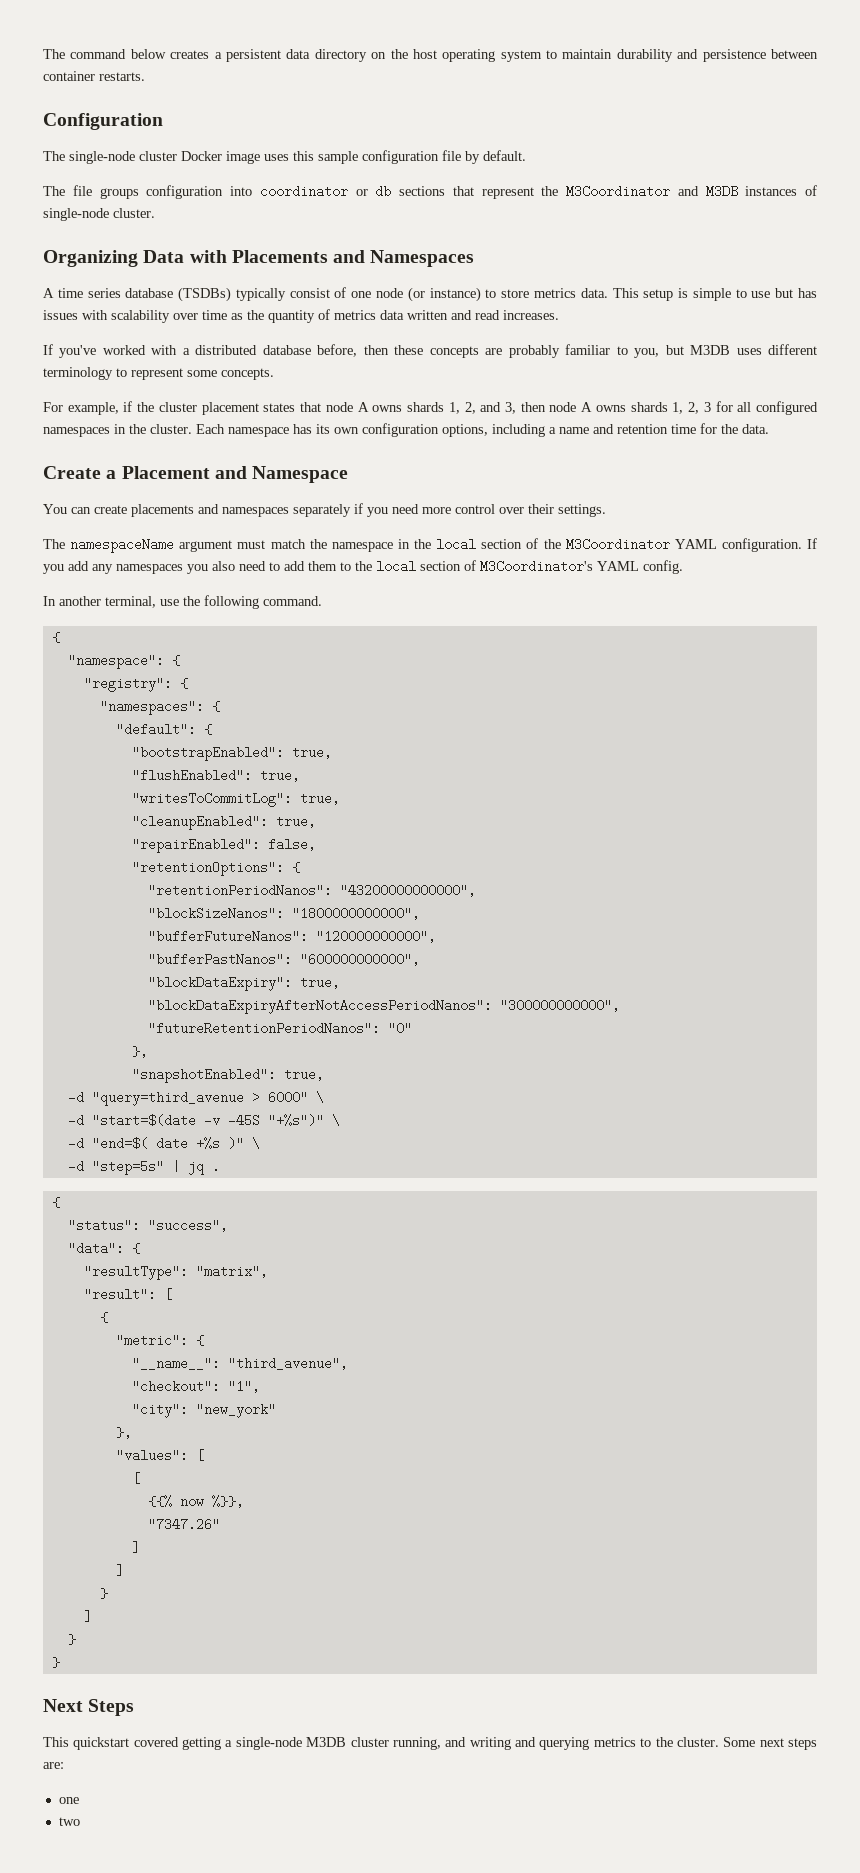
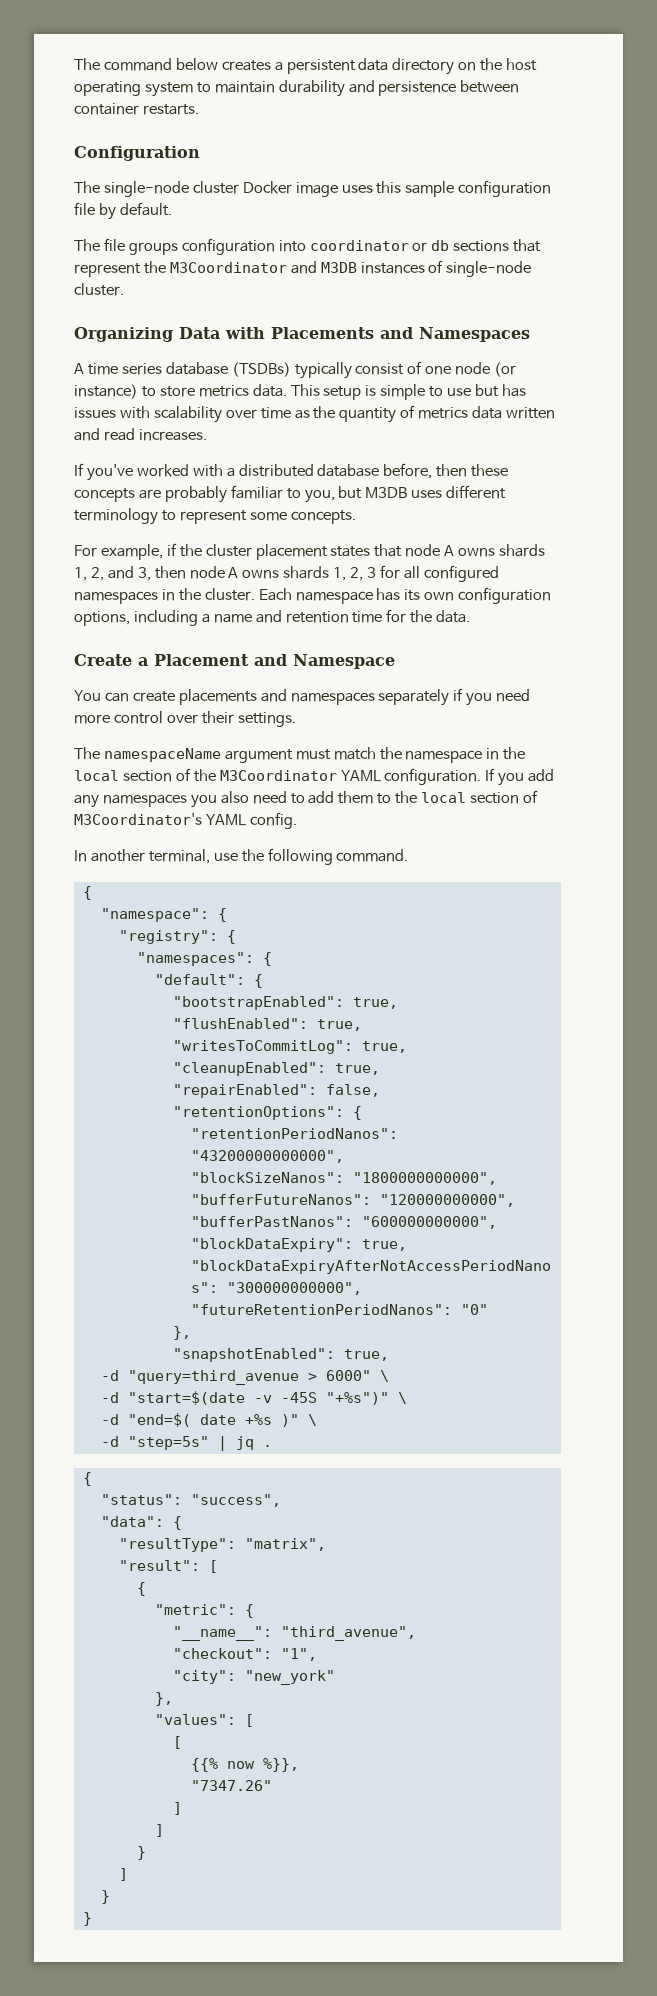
[43,1699,135,1716] [43,1737,817,1750] [43,1762,64,1769] [58,1797,79,1804] [58,1817,80,1826] // Next Steps // This quickstart covered getting a single-node M3DB cluster running, and writing and querying metrics to the cluster. Some next steps are: // one // two -> (92, 1919) none

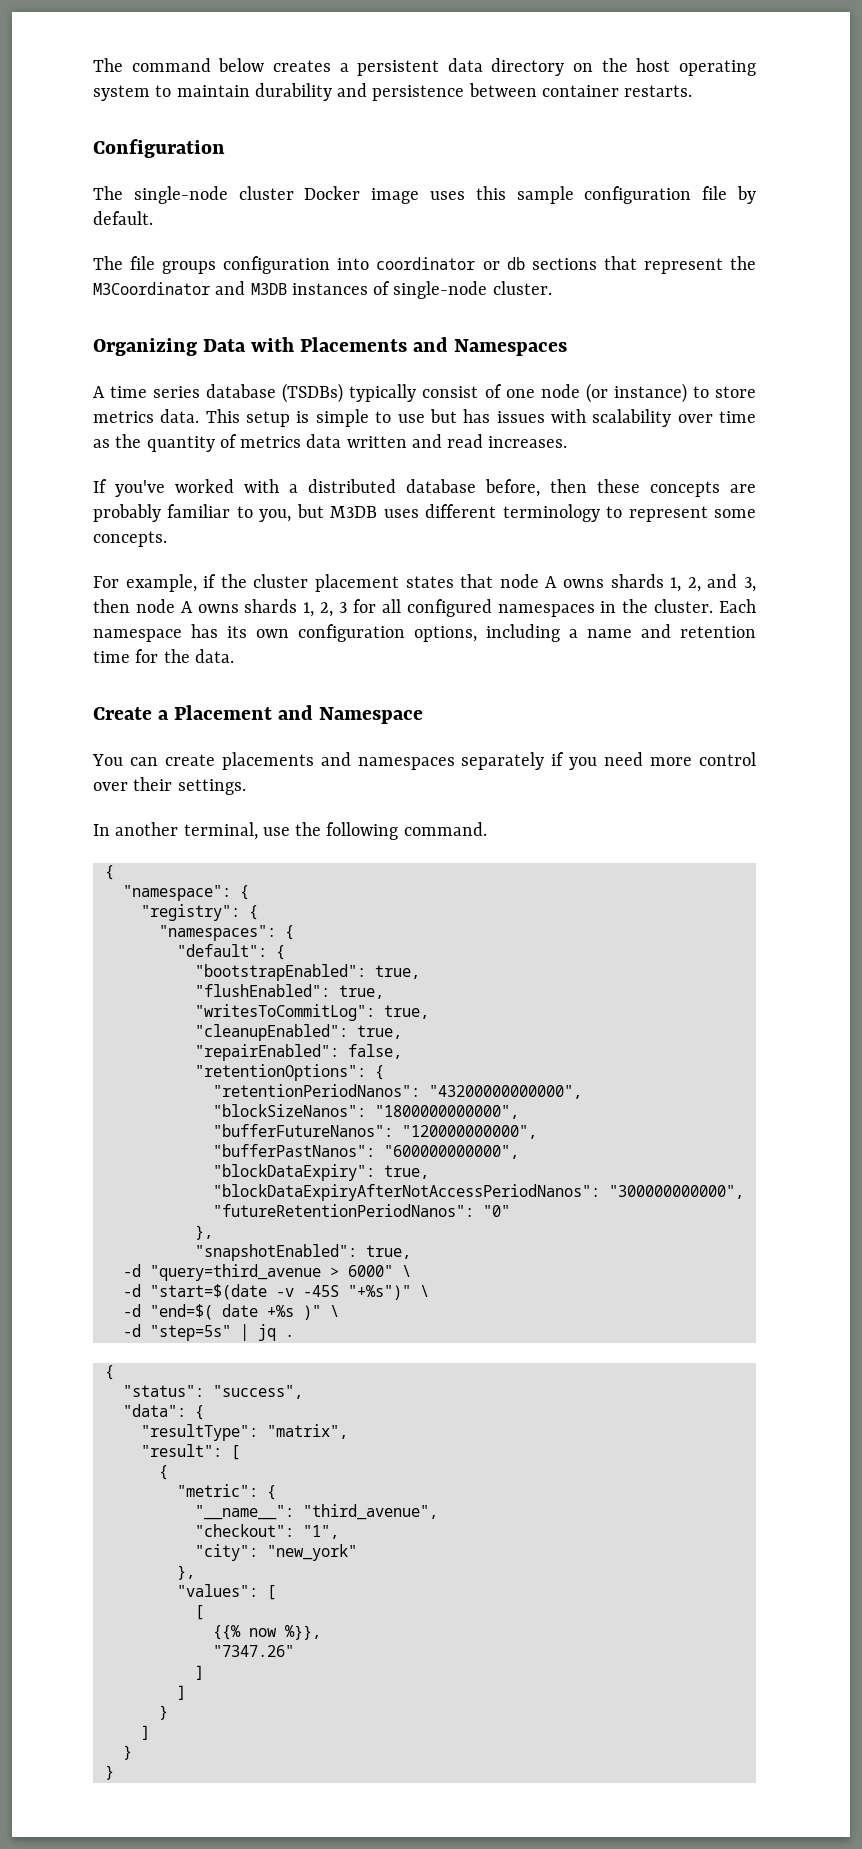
[74,747,526,763] [74,768,555,786] [74,790,538,808] [74,812,297,829] // The namespaceName argument must match the namespace in the local section of the M3Coordinator YAML configuration. If you add any namespaces you also need to add them to the local section of M3Coordinator's YAML config. -> (246, 787) none

